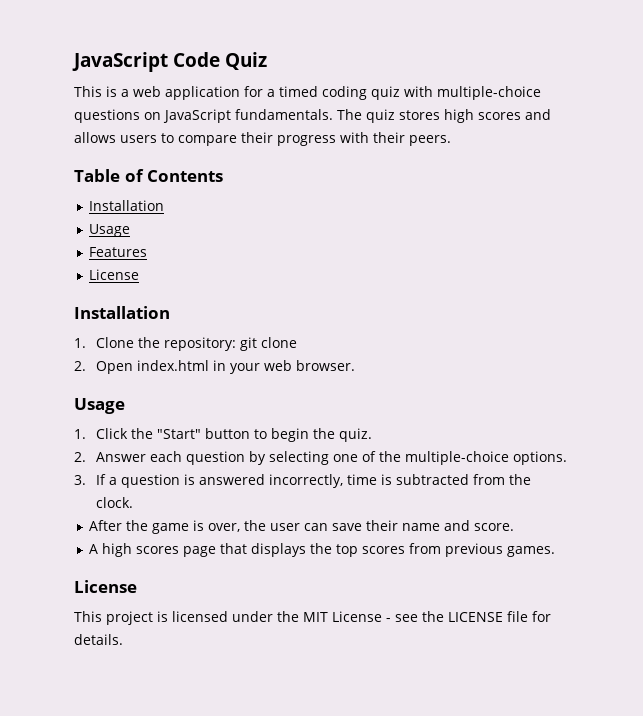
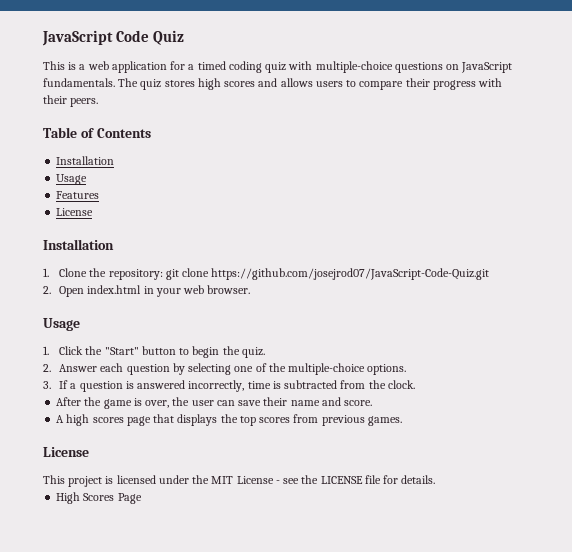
(298, 342) none -> [211,268,490,280] https://github.com/josejrod07/JavaScript-Code-Quiz.git
(123, 639) none -> [56,492,142,504] // High Scores Page

